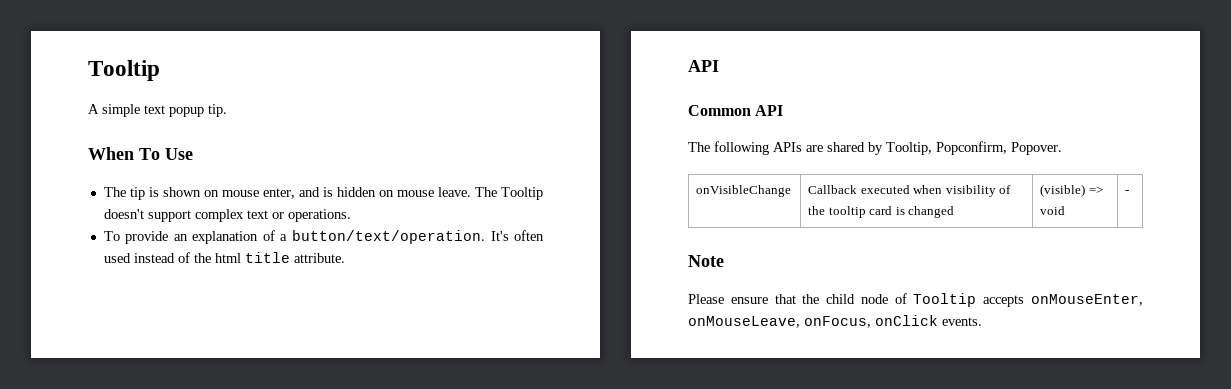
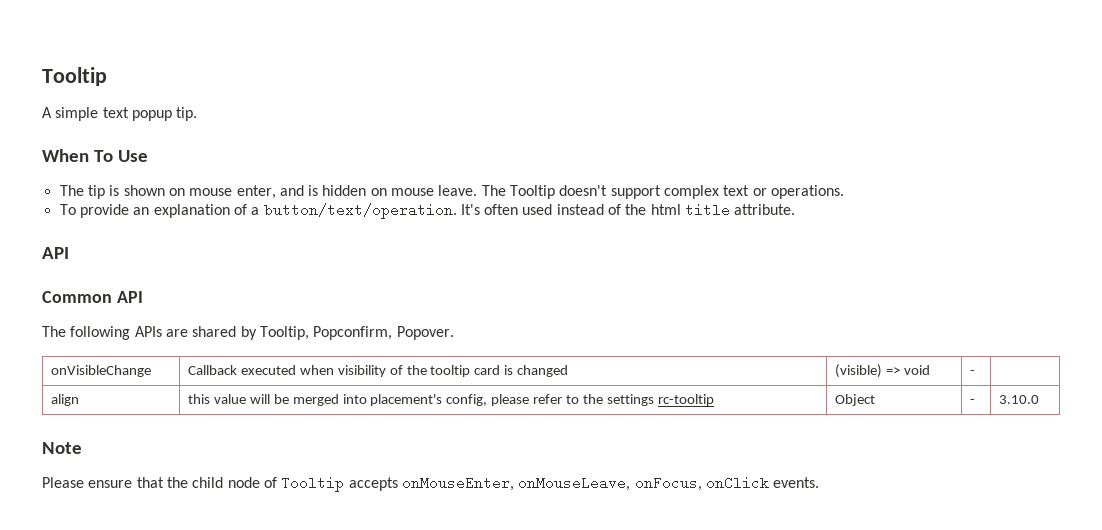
(1130, 192) none -> [50,394,79,406] [187,394,714,406] [834,394,875,406] [969,399,975,404] [998,395,1039,404] | // align | this value will be merged into placement's config, please refer to the settings rc-tooltip | Object | - | 3.10.0

